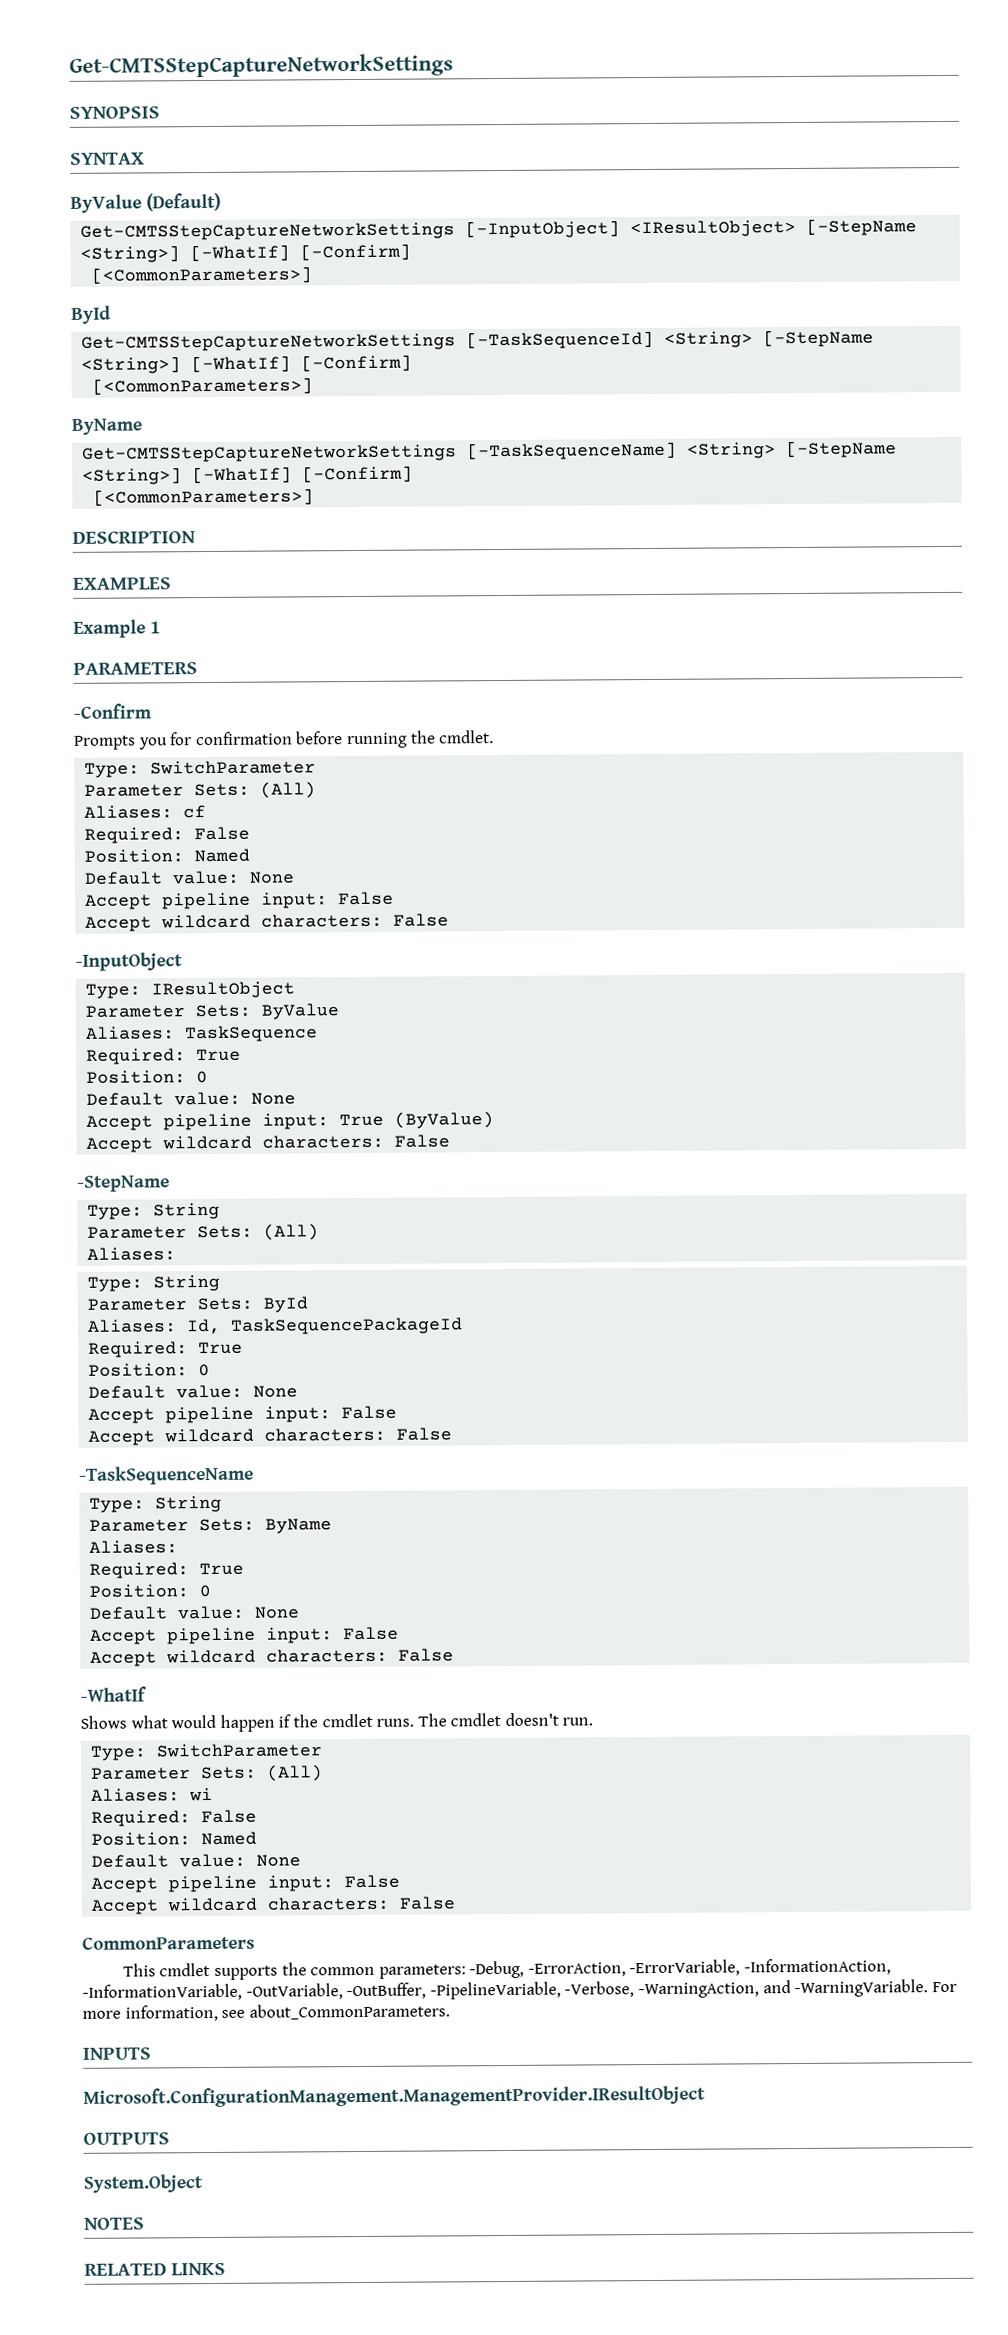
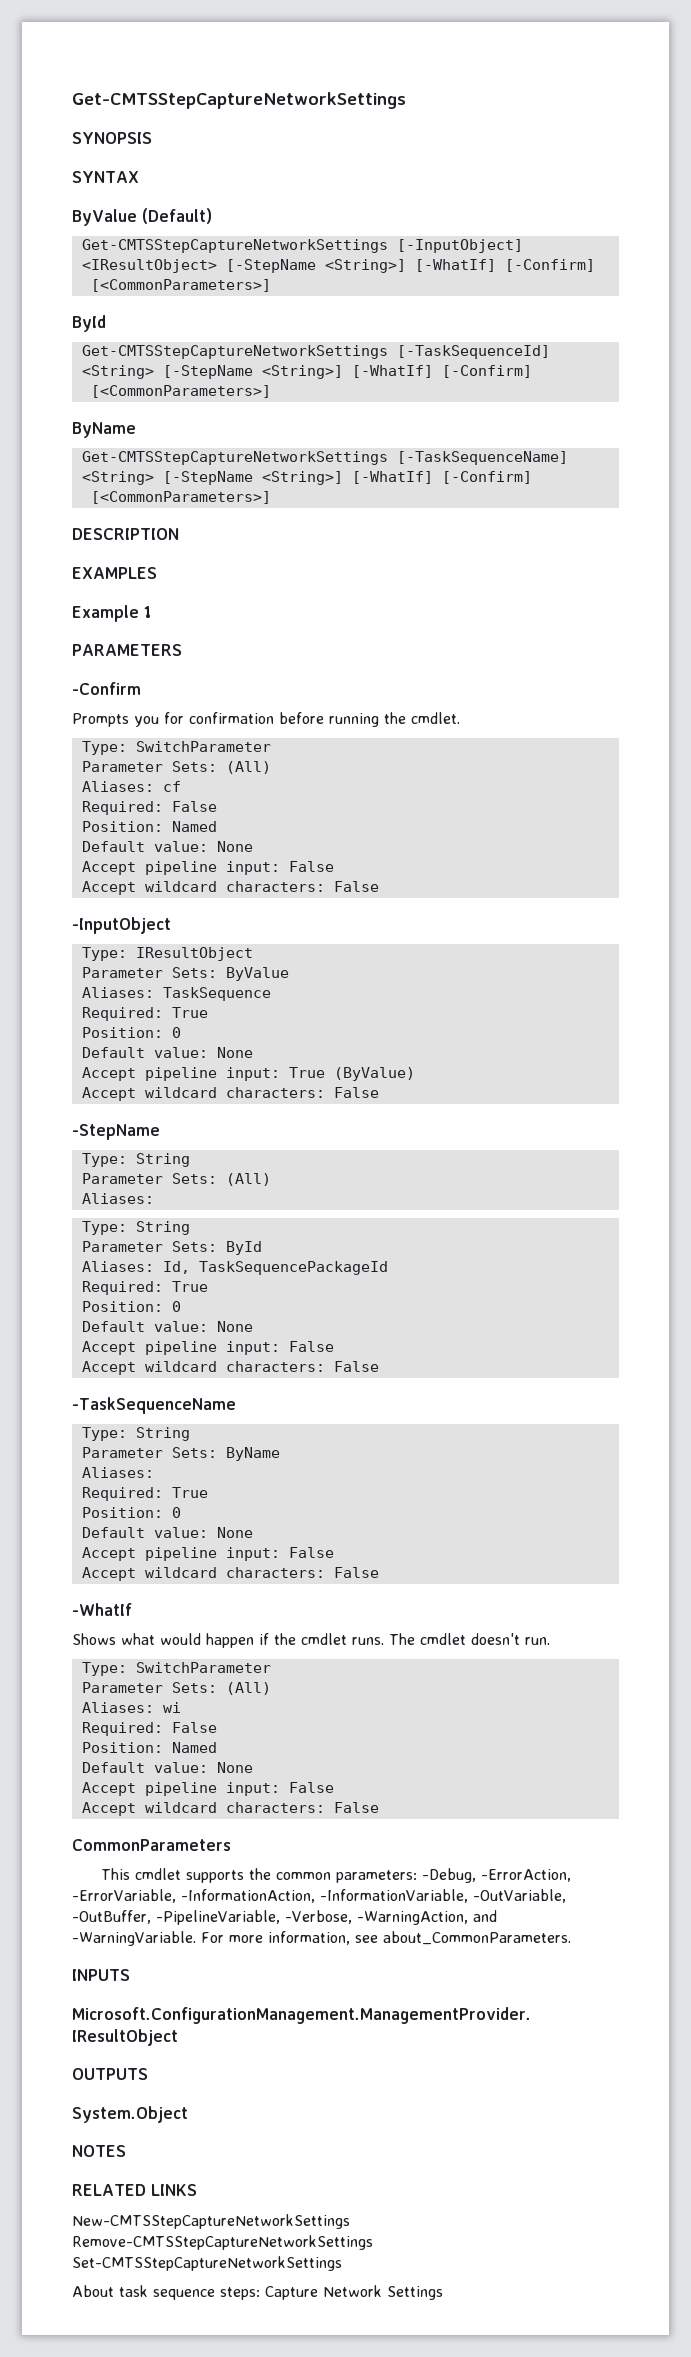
(227, 2269) none -> [72,2214,350,2229] [72,2235,373,2250] [72,2256,342,2271] [72,2285,443,2300] // New-CMTSStepCaptureNetworkSettings Remove-CMTSStepCaptureNetworkSettings Set-CMTSStepCaptureNetworkSettings // About task sequence steps: Capture Network Settings

